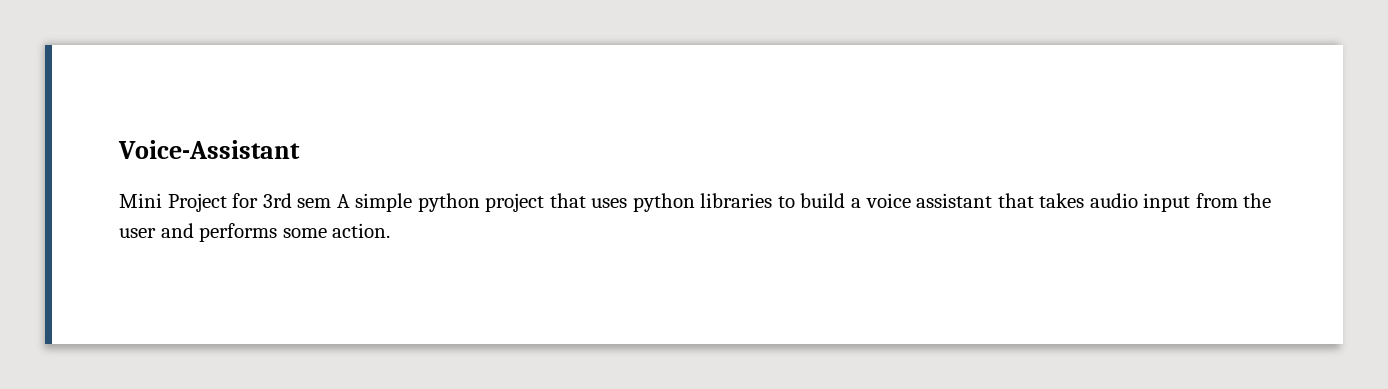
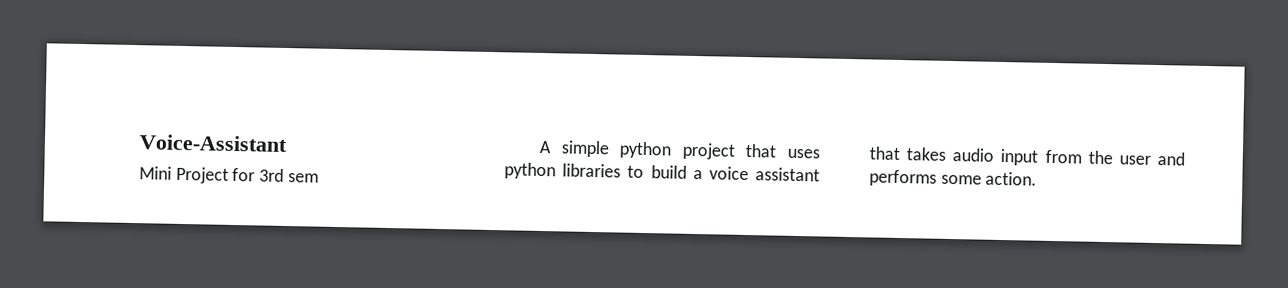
(332, 203) none -> (319, 178) //

